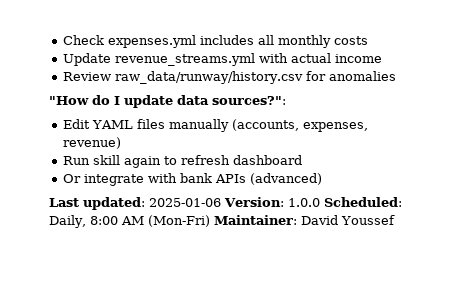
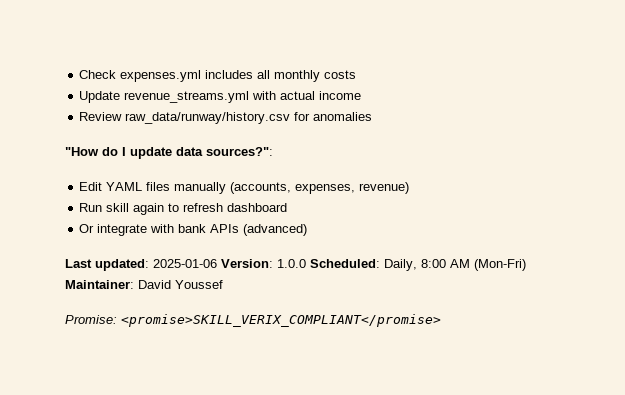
(395, 220) none -> [65,314,441,327] // Promise: <promise>SKILL_VERIX_COMPLIANT</promise>

